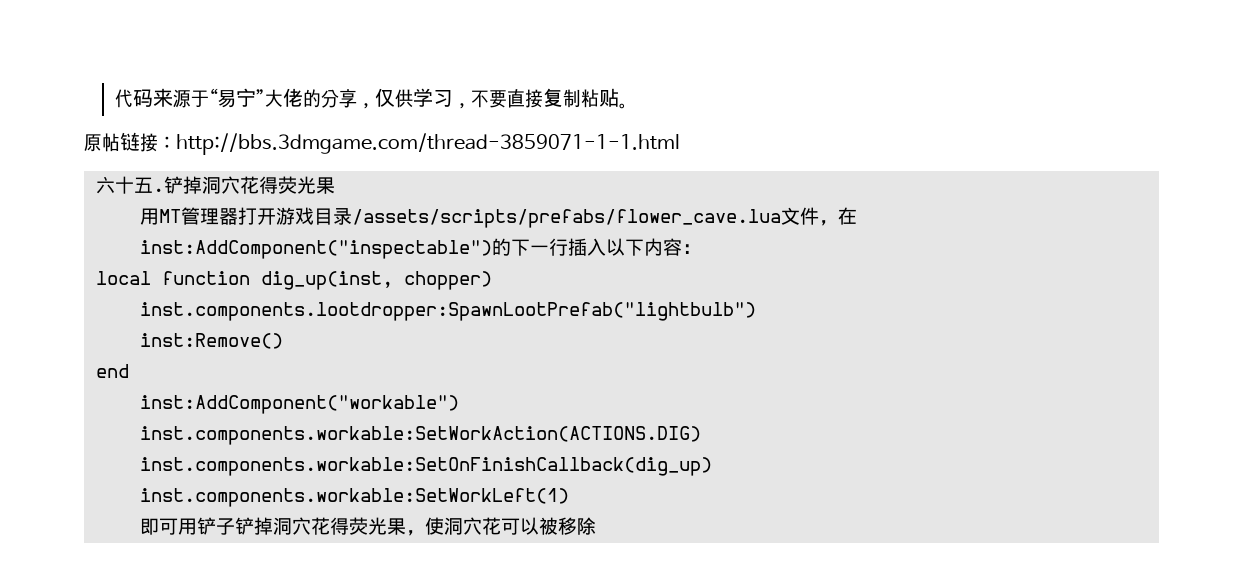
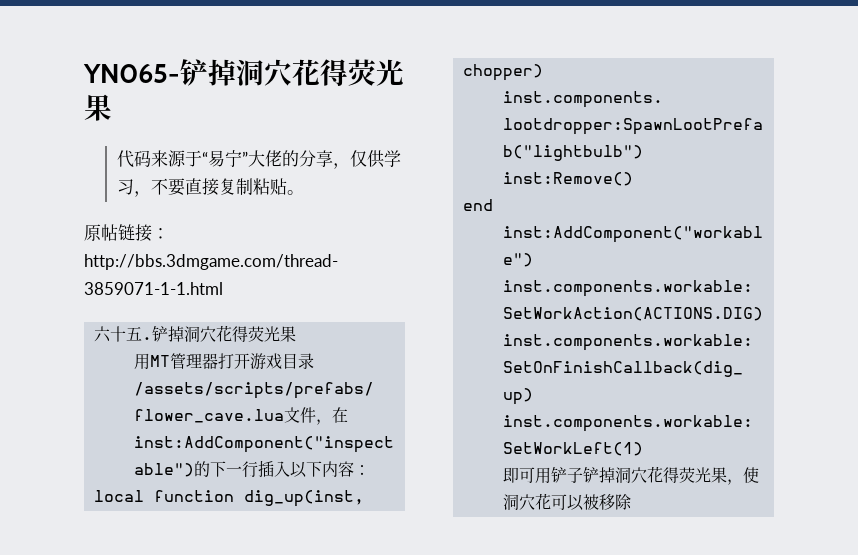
(115, 98) none -> [83,59,404,86] [84,94,112,121] YN065-铲掉洞穴花得荧光果 //

